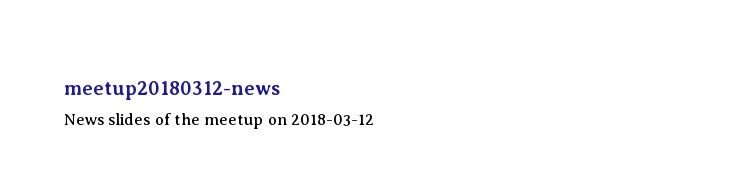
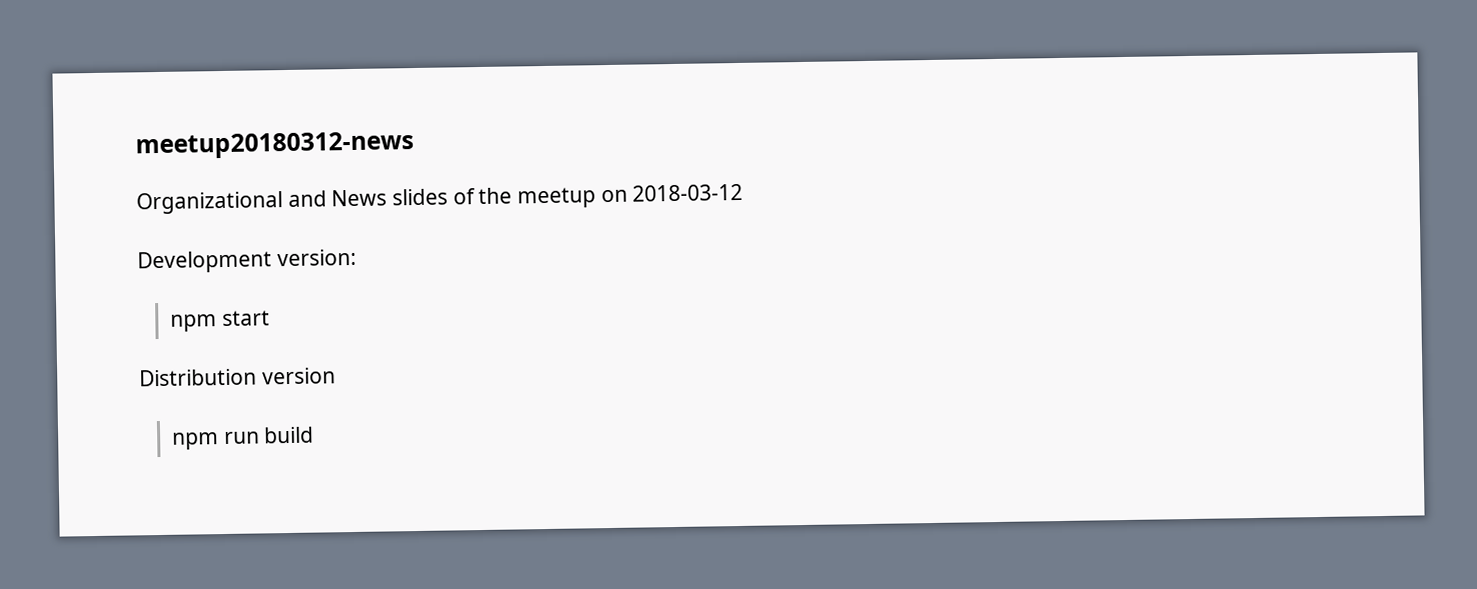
(280, 90) none -> [136,190,327,215] Organizational and
(374, 120) none -> [137,248,357,274] [169,310,270,332] [139,367,336,387] [171,426,315,450] // Development version: // npm start // Distribution version // npm run build

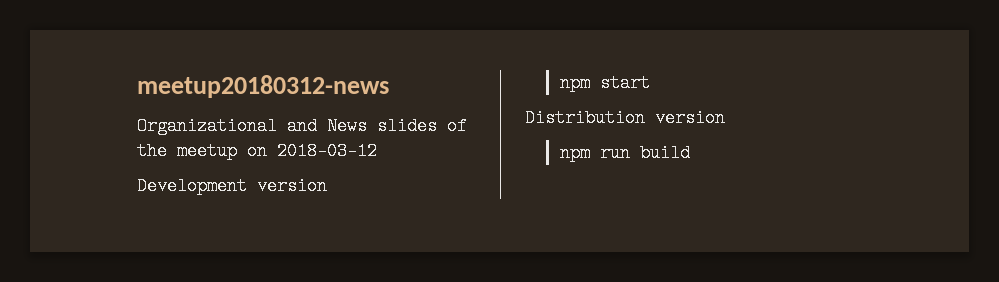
[276,248,357,267] version: -> [257,177,327,195] version

